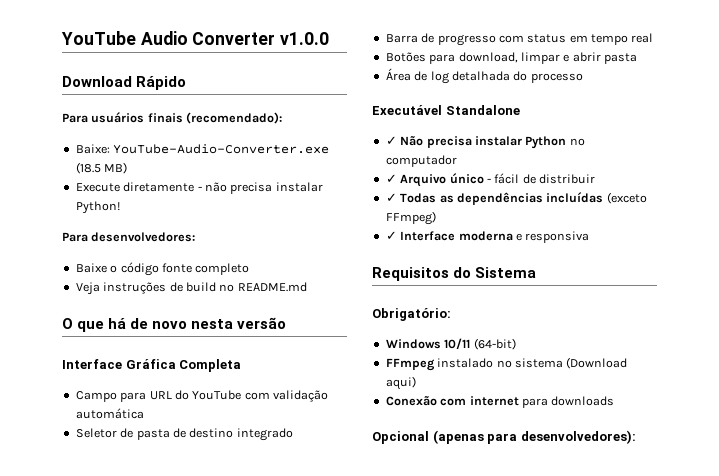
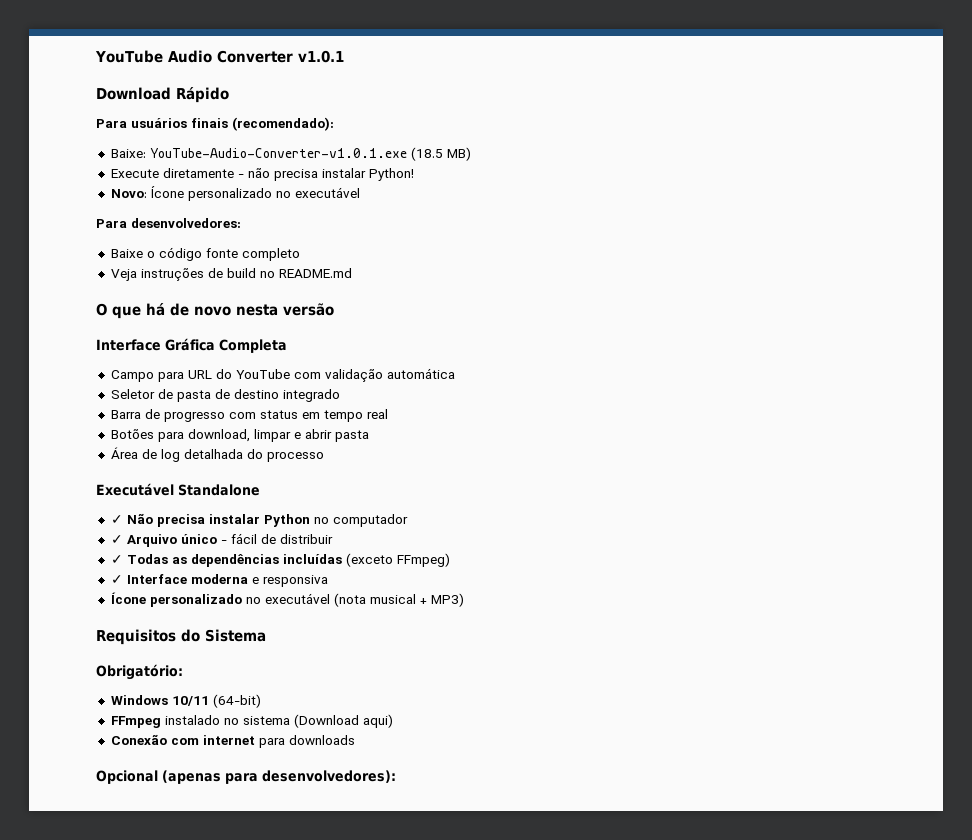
[280,32,330,45] v1.0.0 -> [297,50,344,63] v1.0.1
[113,144,330,154] YouTube-Audio-Converter.exe -> [149,148,407,158] YouTube-Audio-Converter-v1.0.1.exe
(120, 207) none -> [110,186,360,201] // Novo: Ícone personalizado no executável
(590, 237) none -> [110,592,464,607] // Ícone personalizado no executável (nota musical + MP3)

